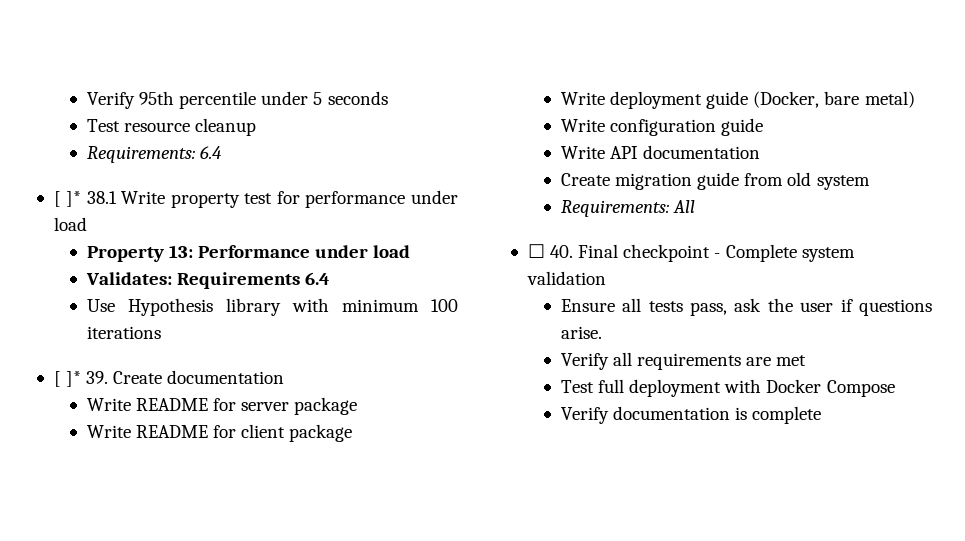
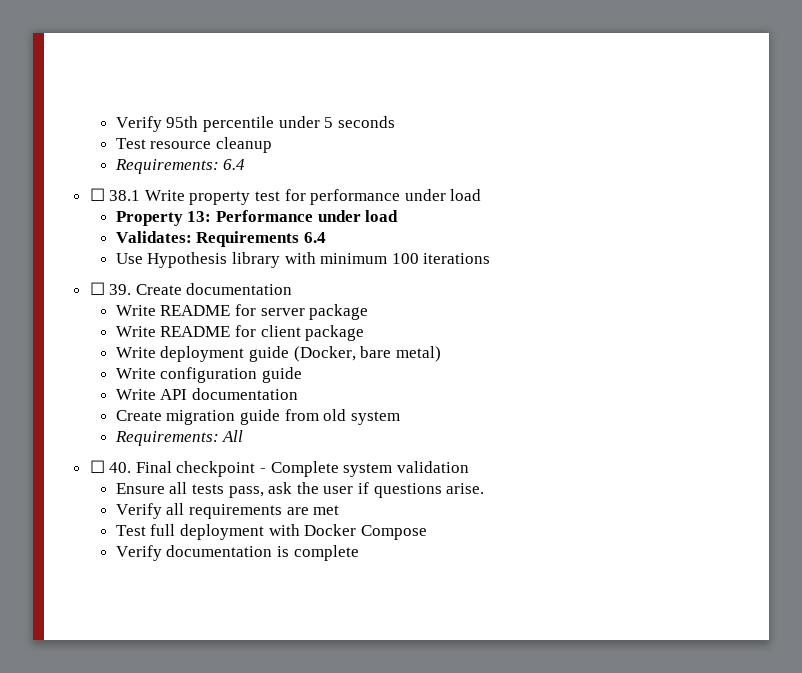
[53,191,82,207] [ ]* -> [89,188,105,201] ☐
[53,371,82,387] [ ]* -> [89,282,105,295] ☐

